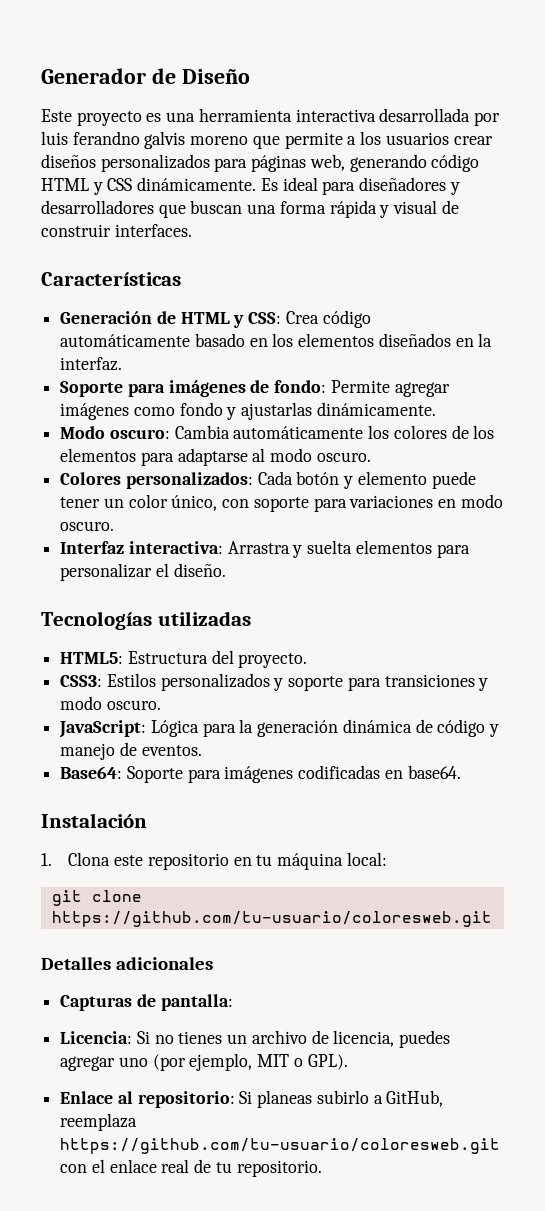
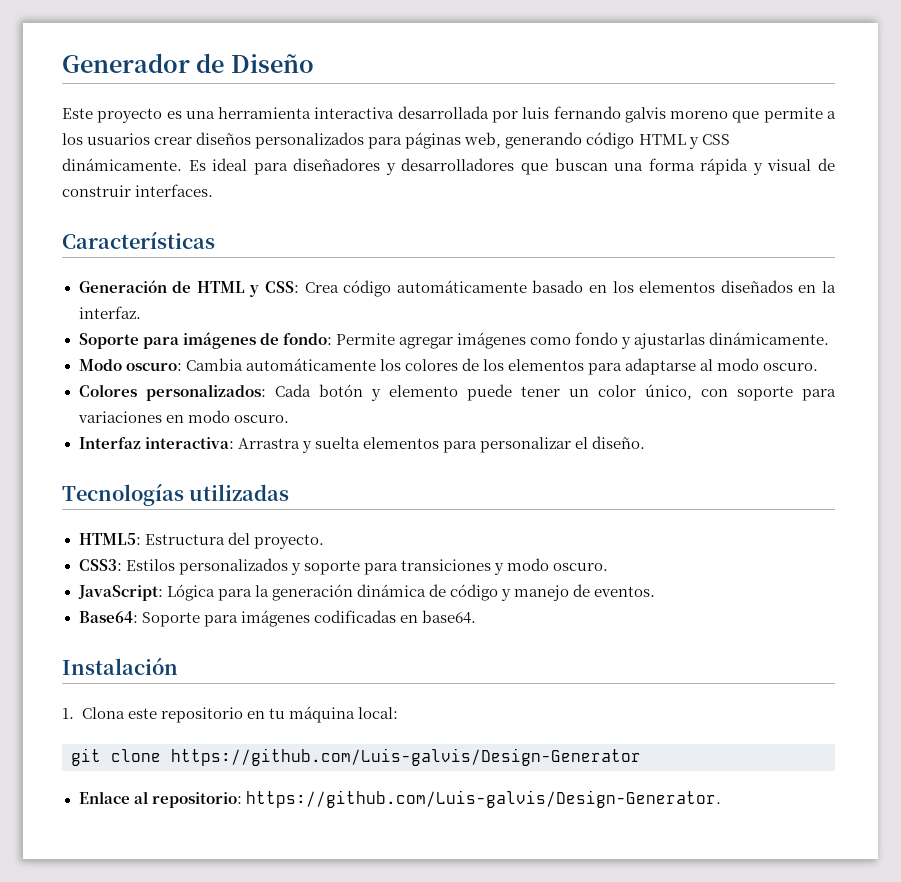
[72,131,140,145] ferandno -> [553,106,621,119] fernando
[51,911,492,927] [41,957,214,970] [60,994,233,1011] [60,1030,451,1048] [60,1053,348,1071] [60,1090,444,1108] [60,1113,138,1131] [60,1138,501,1154] [60,1159,322,1177] https://github.com/tu-usuario/coloresweb.git // Detalles adicionales // Capturas de pantalla: // Licencia: Si no tienes un archivo de licencia, puedes agregar uno (por ejemplo, MIT o GPL). // Enlace al repositorio: Si planeas subirlo a GitHub, reemplaza https://github.com/tu-usuario/coloresweb.git con el enlace real de tu repositorio. -> [171,748,641,766] [78,790,721,808] https://github.com/Luis-galvis/Design-Generator // Enlace al repositorio: https://github.com/Luis-galvis/Design-Generator.

